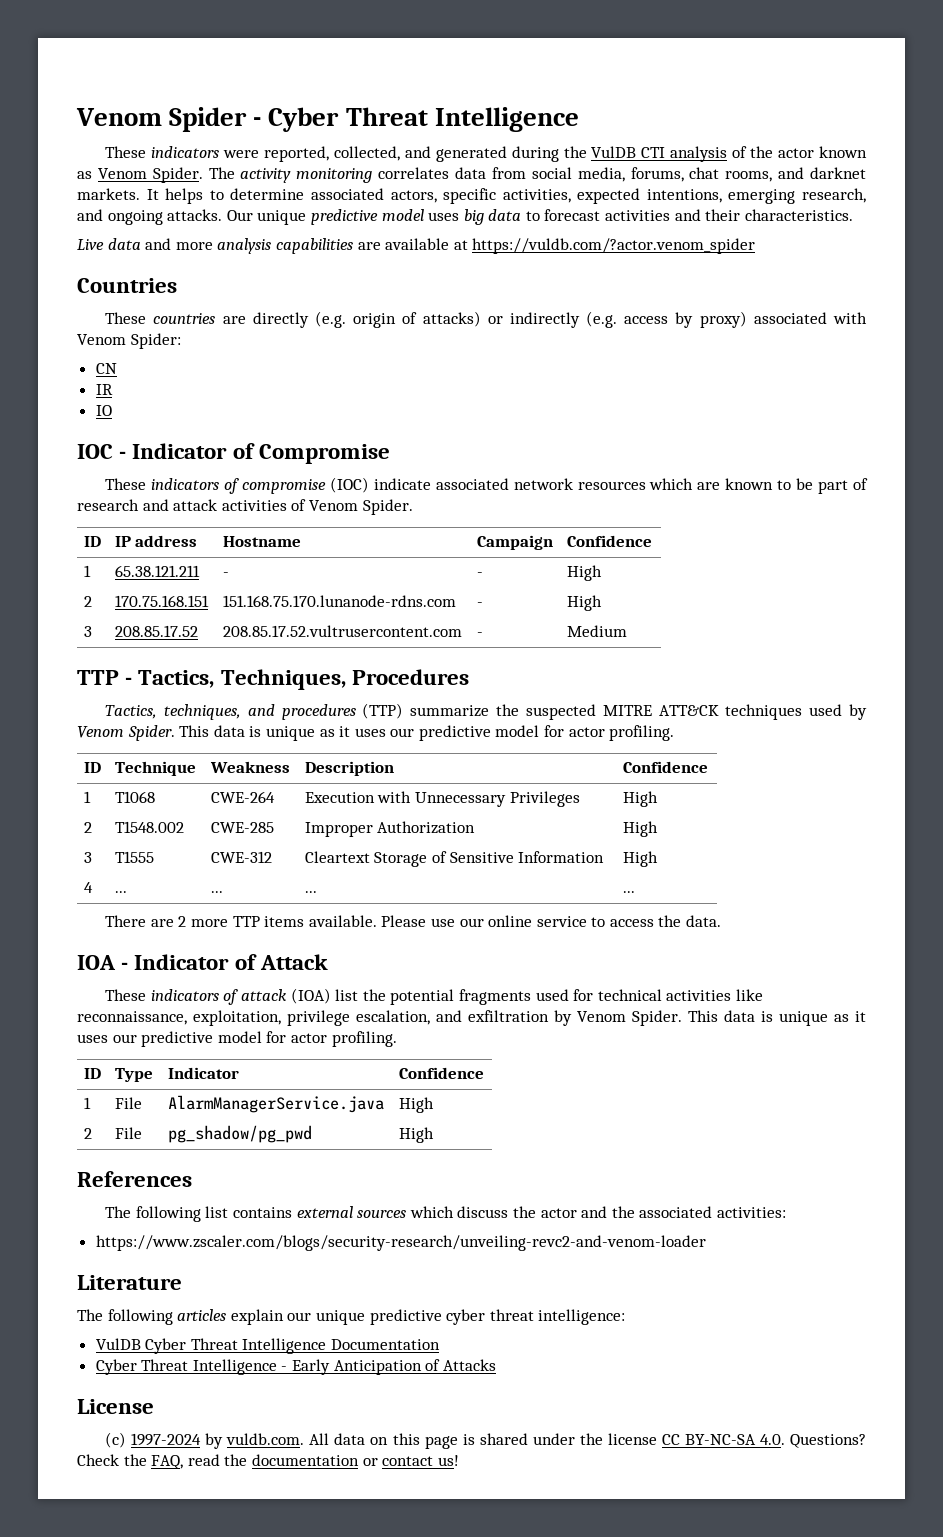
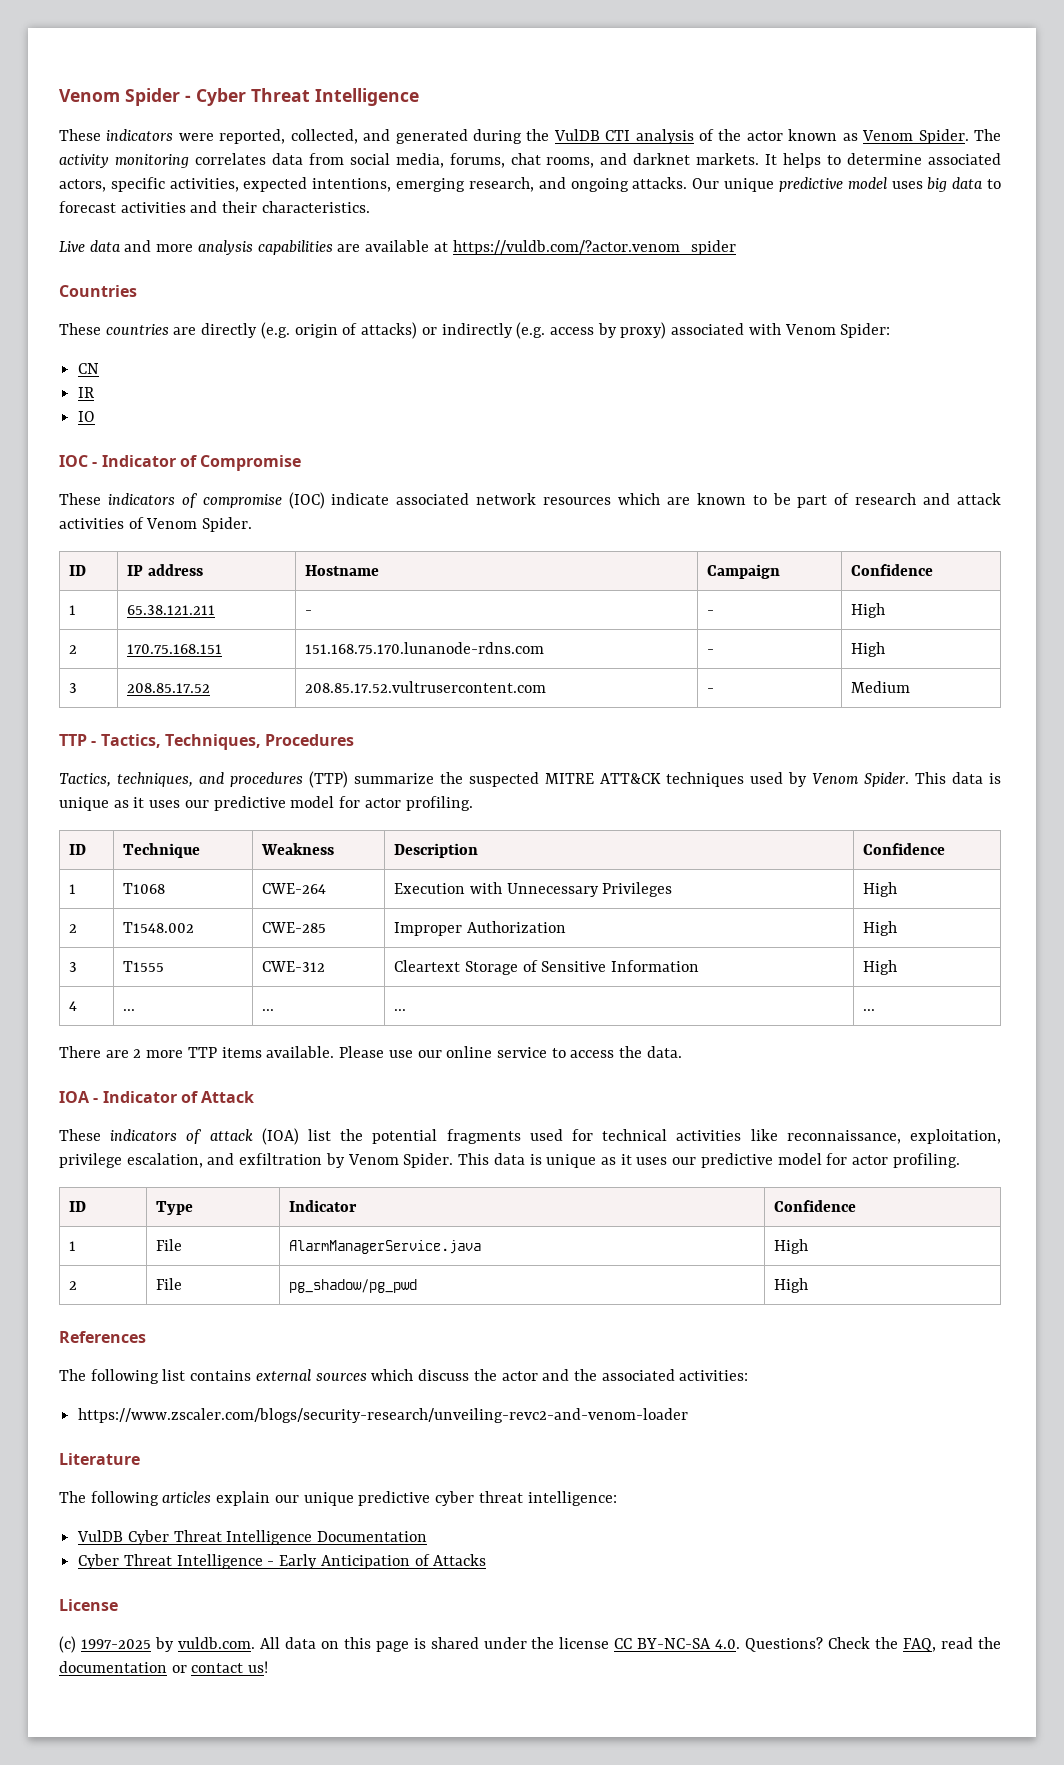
[131,1433,202,1446] 1997-2024 -> [80,1639,151,1649] 1997-2025

